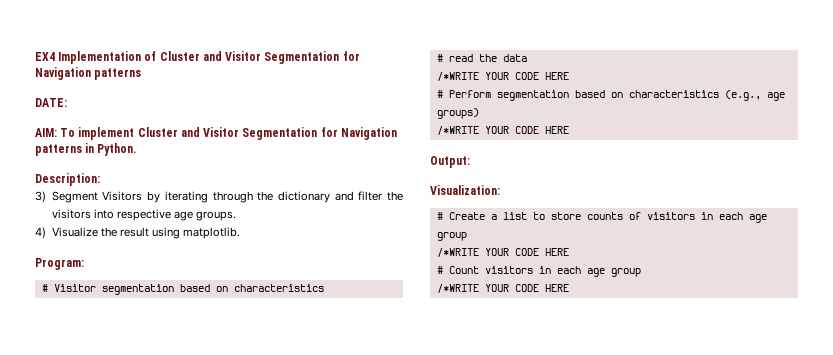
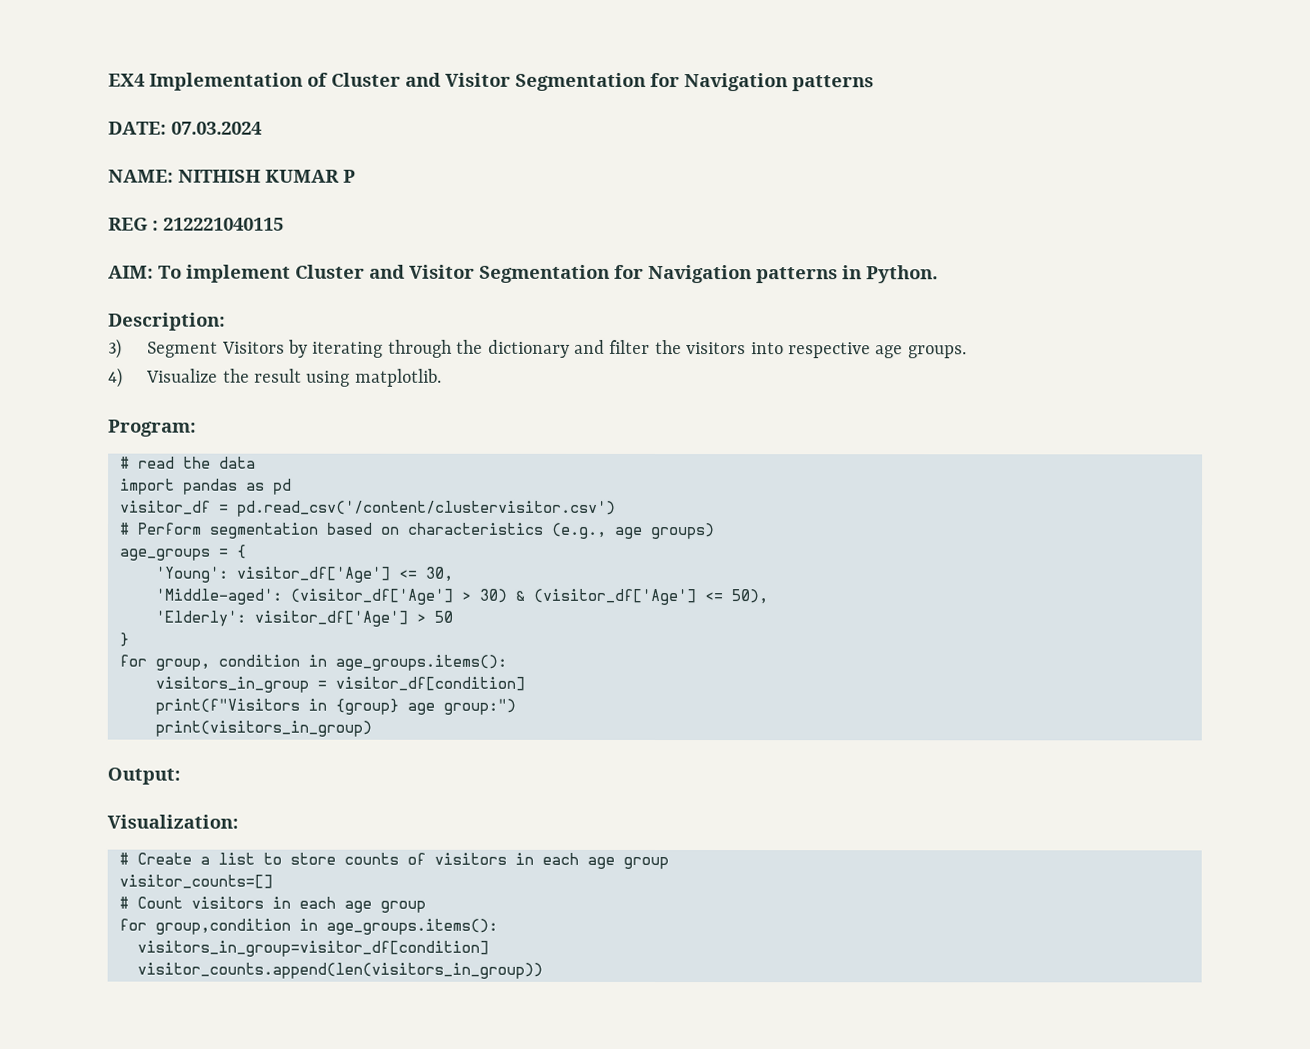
(67, 102) none -> [171,121,262,135] [108,169,356,183] [108,217,284,231] 07.03.2024 // NAME: NITHISH KUMAR P // REG : 212221040115
[53,284,324,295] [436,54,527,62] [436,72,569,81] Visitor segmentation based on characteristics // # read the data // /*WRITE YOUR CODE HERE -> [138,456,256,469] [120,478,292,495] [120,500,616,517] read the data // import pandas as pd // visitor_df = pd.read_csv('/content/clustervisitor.csv')
[436,126,569,135] /*WRITE YOUR CODE HERE -> [119,544,246,561] [155,566,453,583] [155,588,768,606] [155,610,453,627] [119,632,129,647] [119,654,507,671] [155,676,525,693] [155,698,516,715] [155,720,372,737] age_groups = { // 'Young': visitor_df['Age'] <= 30, // 'Middle-aged': (visitor_df['Age'] > 30) & (visitor_df['Age'] <= 50), // 'Elderly': visitor_df['Age'] > 50 // } // for group, condition in age_groups.items(): // visitors_in_group = visitor_df[condition] // print(f"Visitors in {group} age group:") // print(visitors_in_group)
[436,248,569,257] /*WRITE YOUR CODE HERE -> [119,874,273,889] visitor_counts=[]
[436,284,569,293] /*WRITE YOUR CODE HERE -> [119,918,498,935] [137,940,489,957] [137,962,543,979] for group,condition in age_groups.items(): // visitors_in_group=visitor_df[condition] // visitor_counts.append(len(visitors_in_group))

